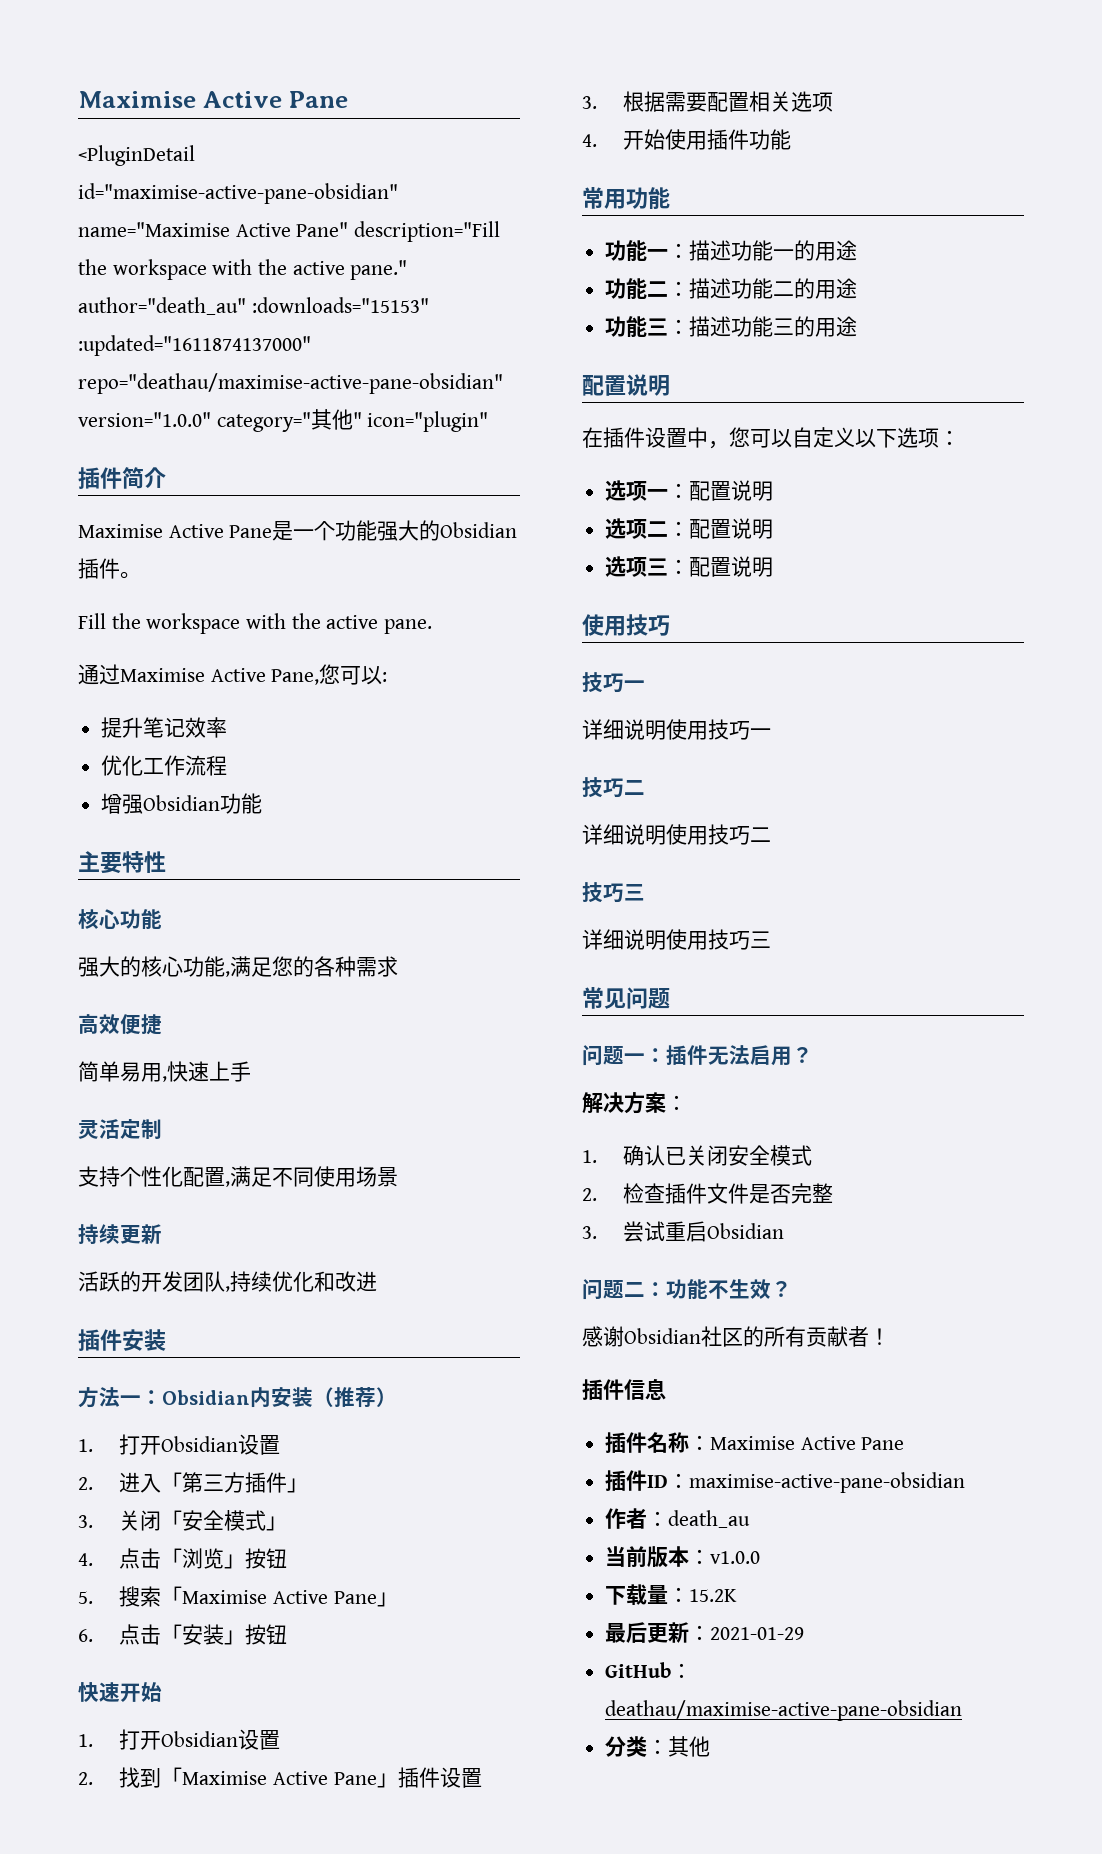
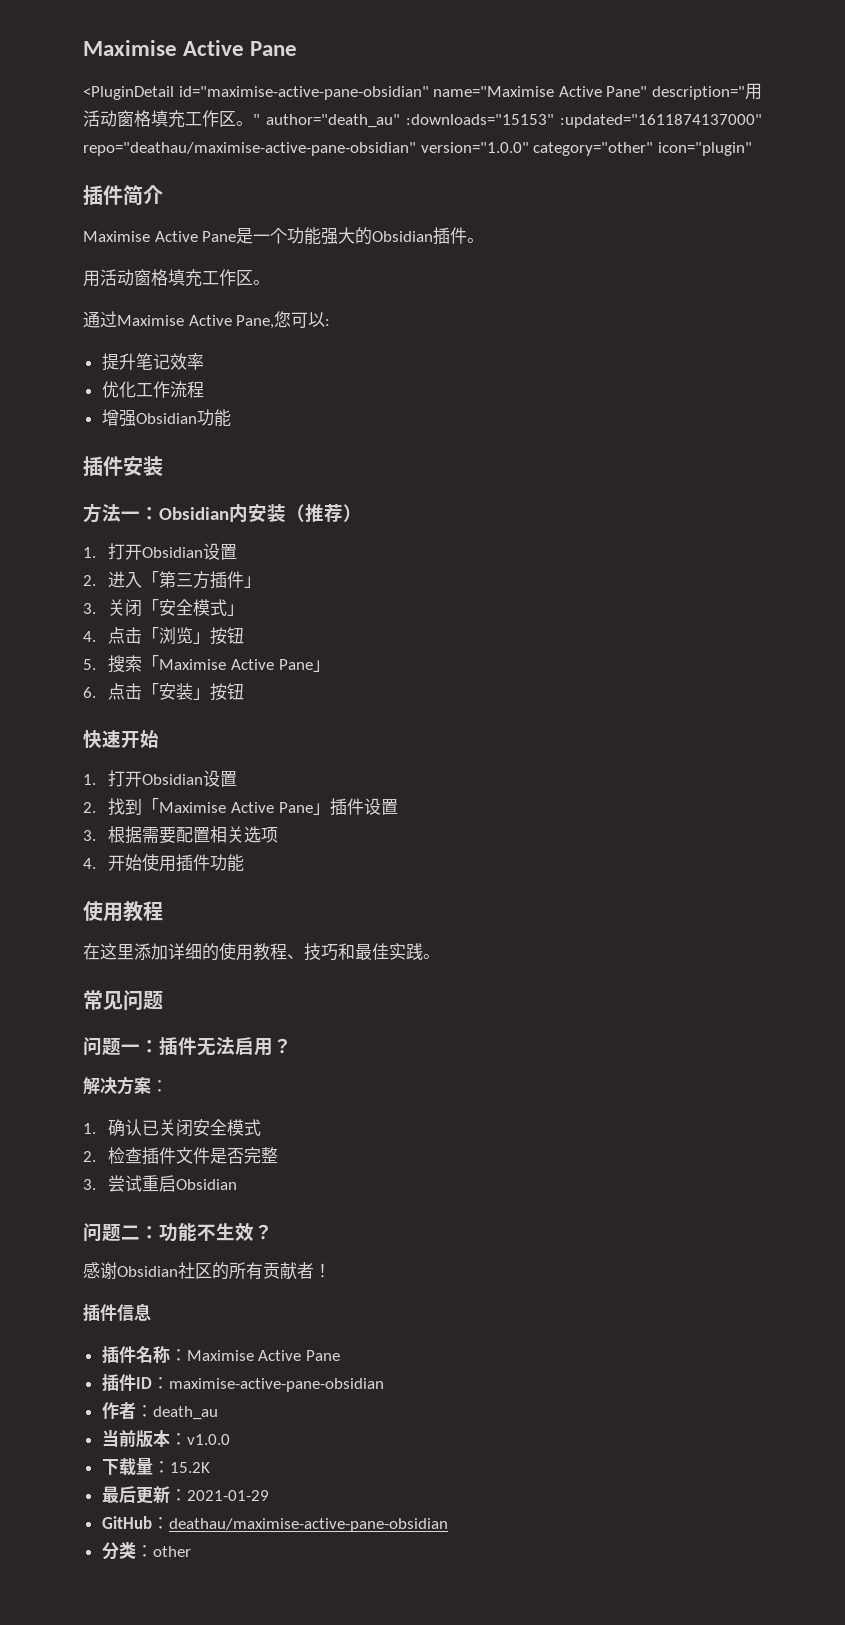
[354,221,501,242] [78,259,408,280] description="Fill the workspace with the active pane." -> [652,83,762,100] [83,110,260,128] description="用活动窗格填充工作区。"
[216,409,362,432] category="其他" -> [533,142,654,156] category="other"
[78,613,433,634] Fill the workspace with the active pane. -> [83,269,270,287] 用活动窗格填充工作区。
[78,851,166,874] [78,909,162,929] [78,956,398,977] [78,1014,162,1035] [78,1061,251,1082] [78,1119,162,1139] [78,1166,398,1187] [78,1224,162,1245] [78,1271,377,1292] // 主要特性 // 核心功能 // 强大的核心功能,满足您的各种需求 // 高效便捷 // 简单易用,快速上手 // 灵活定制 // 支持个性化配置,满足不同使用场景 // 持续更新 // 活跃的开发团队,持续优化和改进 -> (231, 418) none
[582,187,670,209] [605,240,858,261] [605,278,858,299] [605,316,858,337] [582,374,670,396] [582,427,960,449] [605,480,774,501] [605,518,774,539] [605,556,774,577] [582,614,670,636] [582,672,645,693] [582,719,771,740] [582,777,645,798] [582,824,771,845] [582,882,645,903] [582,929,771,950] 常用功能 // 功能一：描述功能一的用途 // 功能二：描述功能二的用途 // 功能三：描述功能三的用途 // 配置说明 // 在插件设置中，您可以自定义以下选项： // 选项一：配置说明 // 选项二：配置说明 // 选项三：配置说明 // 使用技巧 // 技巧一 // 详细说明使用技巧一 // 技巧二 // 详细说明使用技巧二 // 技巧三 // 详细说明使用技巧三 -> [83,901,163,922] [83,942,440,961] 使用教程 // 在这里添加详细的使用教程、技巧和最佳实践。
[668,1736,711,1757] 其他 -> [152,1546,191,1557] other

